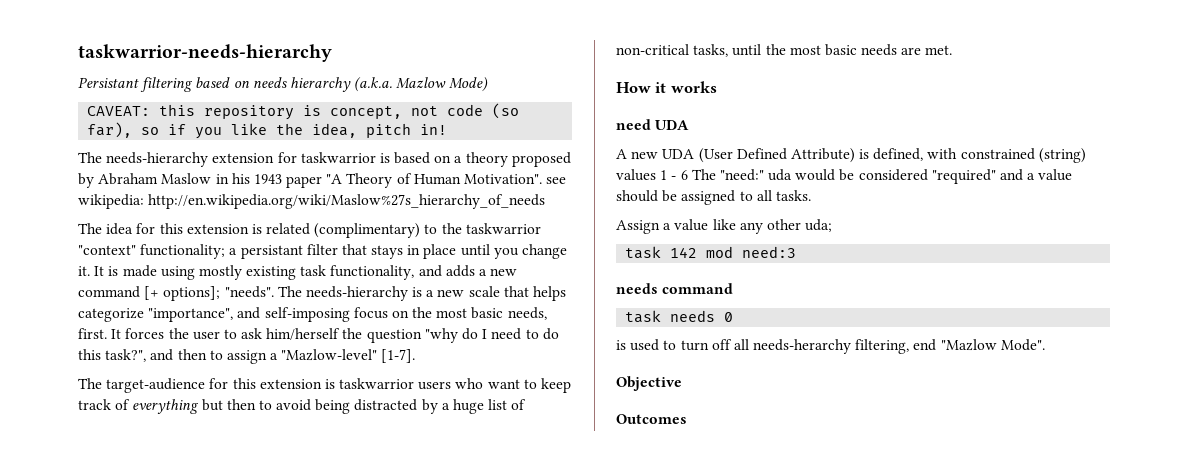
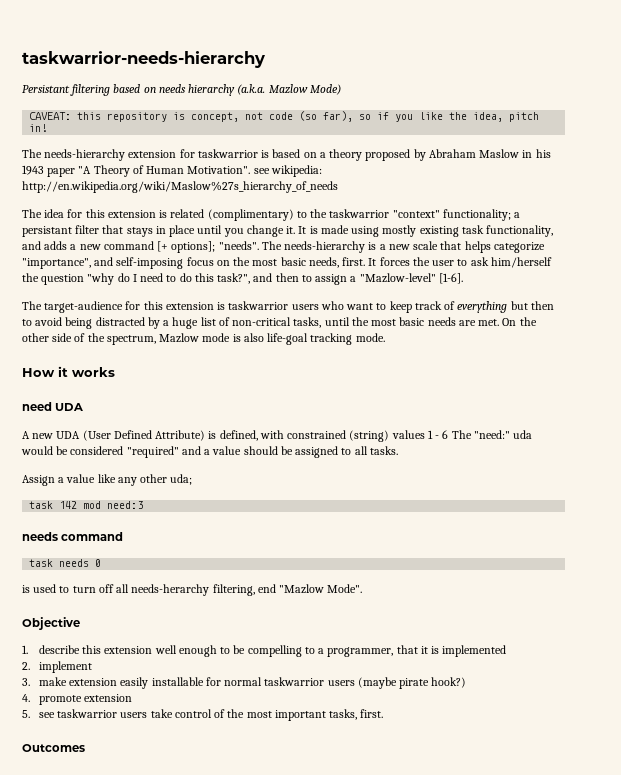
[381,349,416,363] [1-7]. -> [438,273,463,284] [1-6].
(953, 50) none -> [502,317,537,326] [22,333,385,345] On the other side of the spectrum, Mazlow mode is also life-goal tracking mode.
(682, 383) none -> [22,645,507,657] [22,661,92,673] [22,677,467,689] [22,694,133,705] [22,709,384,721] // 1. describe this extension well enough to be compelling to a programmer, that it is implemented // 2. implement // 3. make extension easily installable for normal taskwarrior users (maybe pirate hook?) // 4. promote extension // 5. see taskwarrior users take control of the most important tasks, first.

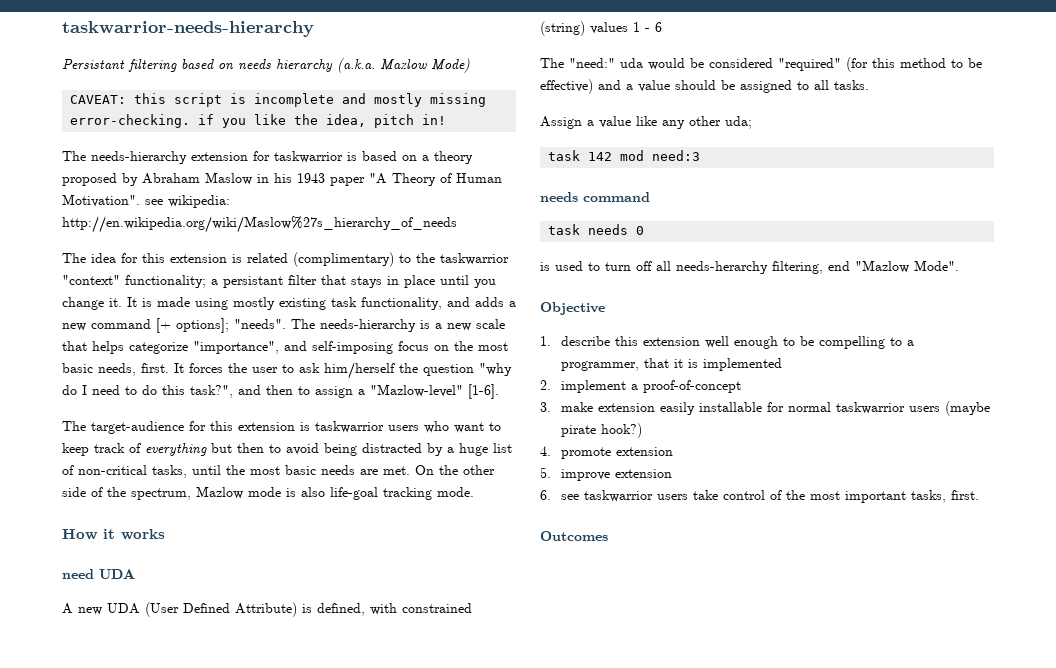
[107,111,372,122] repository is concept, not code (so far), so -> [174,93,487,107] [70,114,191,128] script is incomplete and mostly missing error-checking.
(449, 434) none -> (662, 27) //
(179, 452) none -> [846,57,982,72] [540,79,593,94] (for this method to be effective)
(92, 667) none -> [630,380,741,393] a proof-of-concept
(30, 714) none -> [560,469,672,481] [540,490,551,500] improve extension // 6.

